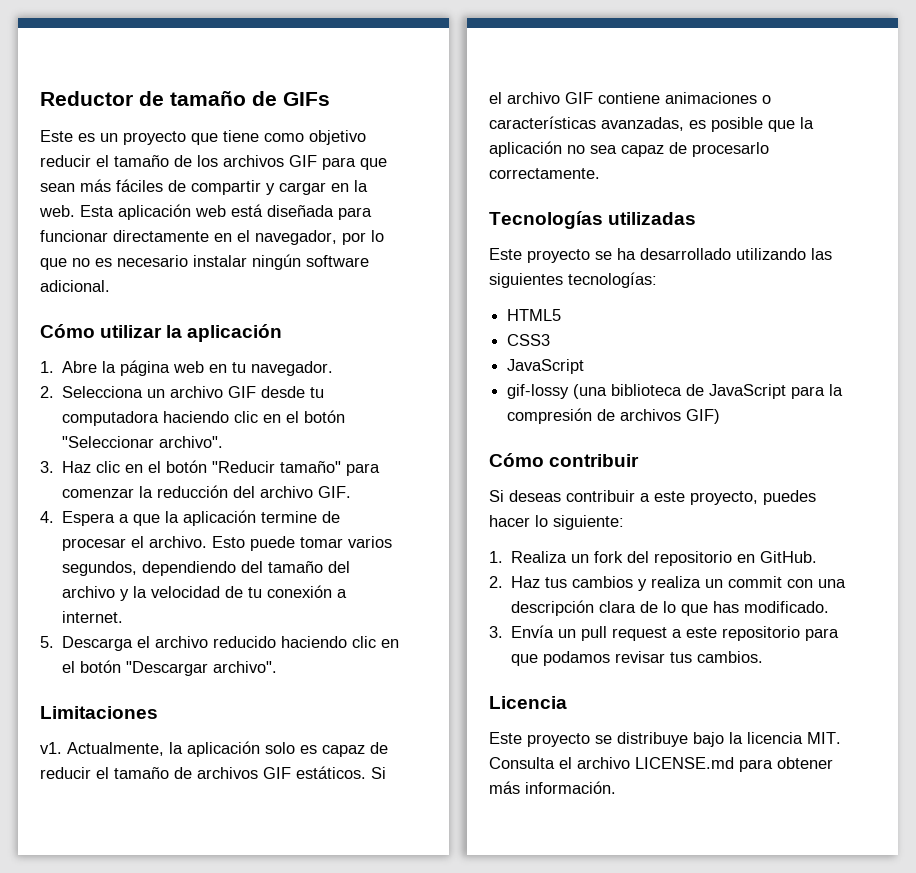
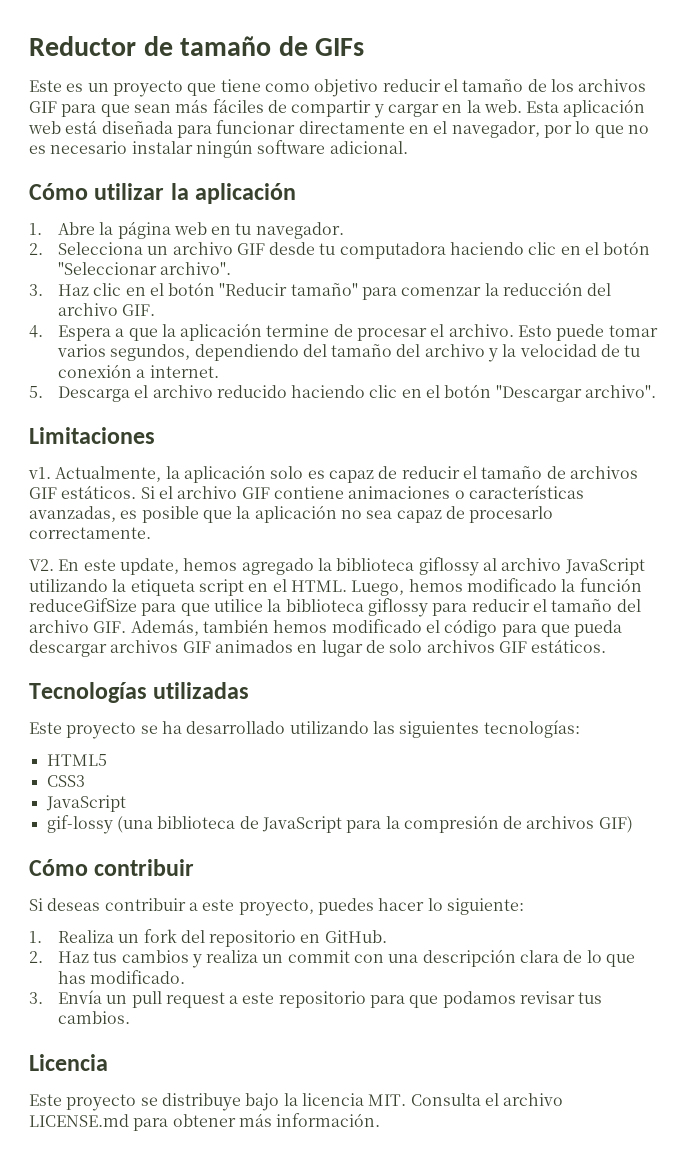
(600, 173) none -> [29,557,645,576] [29,578,642,596] [29,598,641,617] [29,619,623,637] [29,639,607,657] // V2. En este update, hemos agregado la biblioteca giflossy al archivo JavaScript utilizando la etiqueta script en el HTML. Luego, hemos modificado la función reduceGifSize para que utilice la biblioteca giflossy para reducir el tamaño del archivo GIF. Además, también hemos modificado el código para que pueda descargar archivos GIF animados en lugar de solo archivos GIF estáticos.

